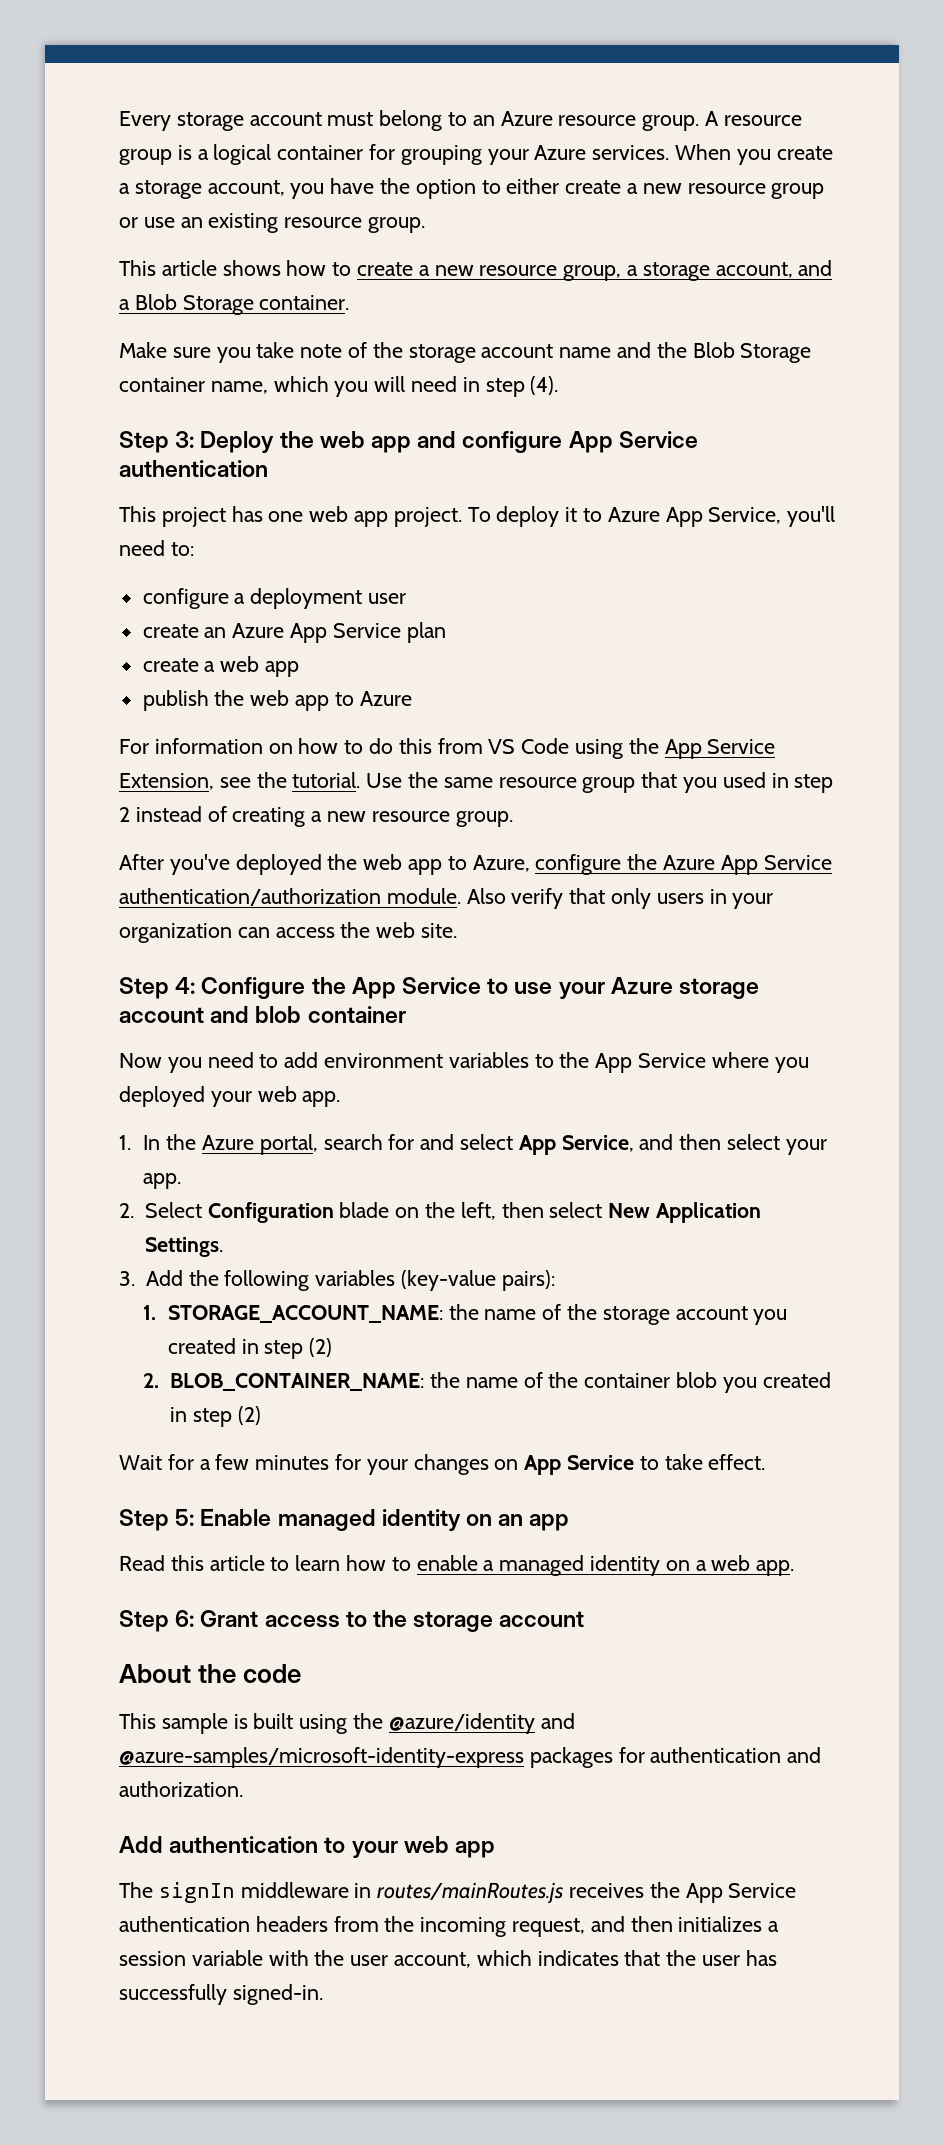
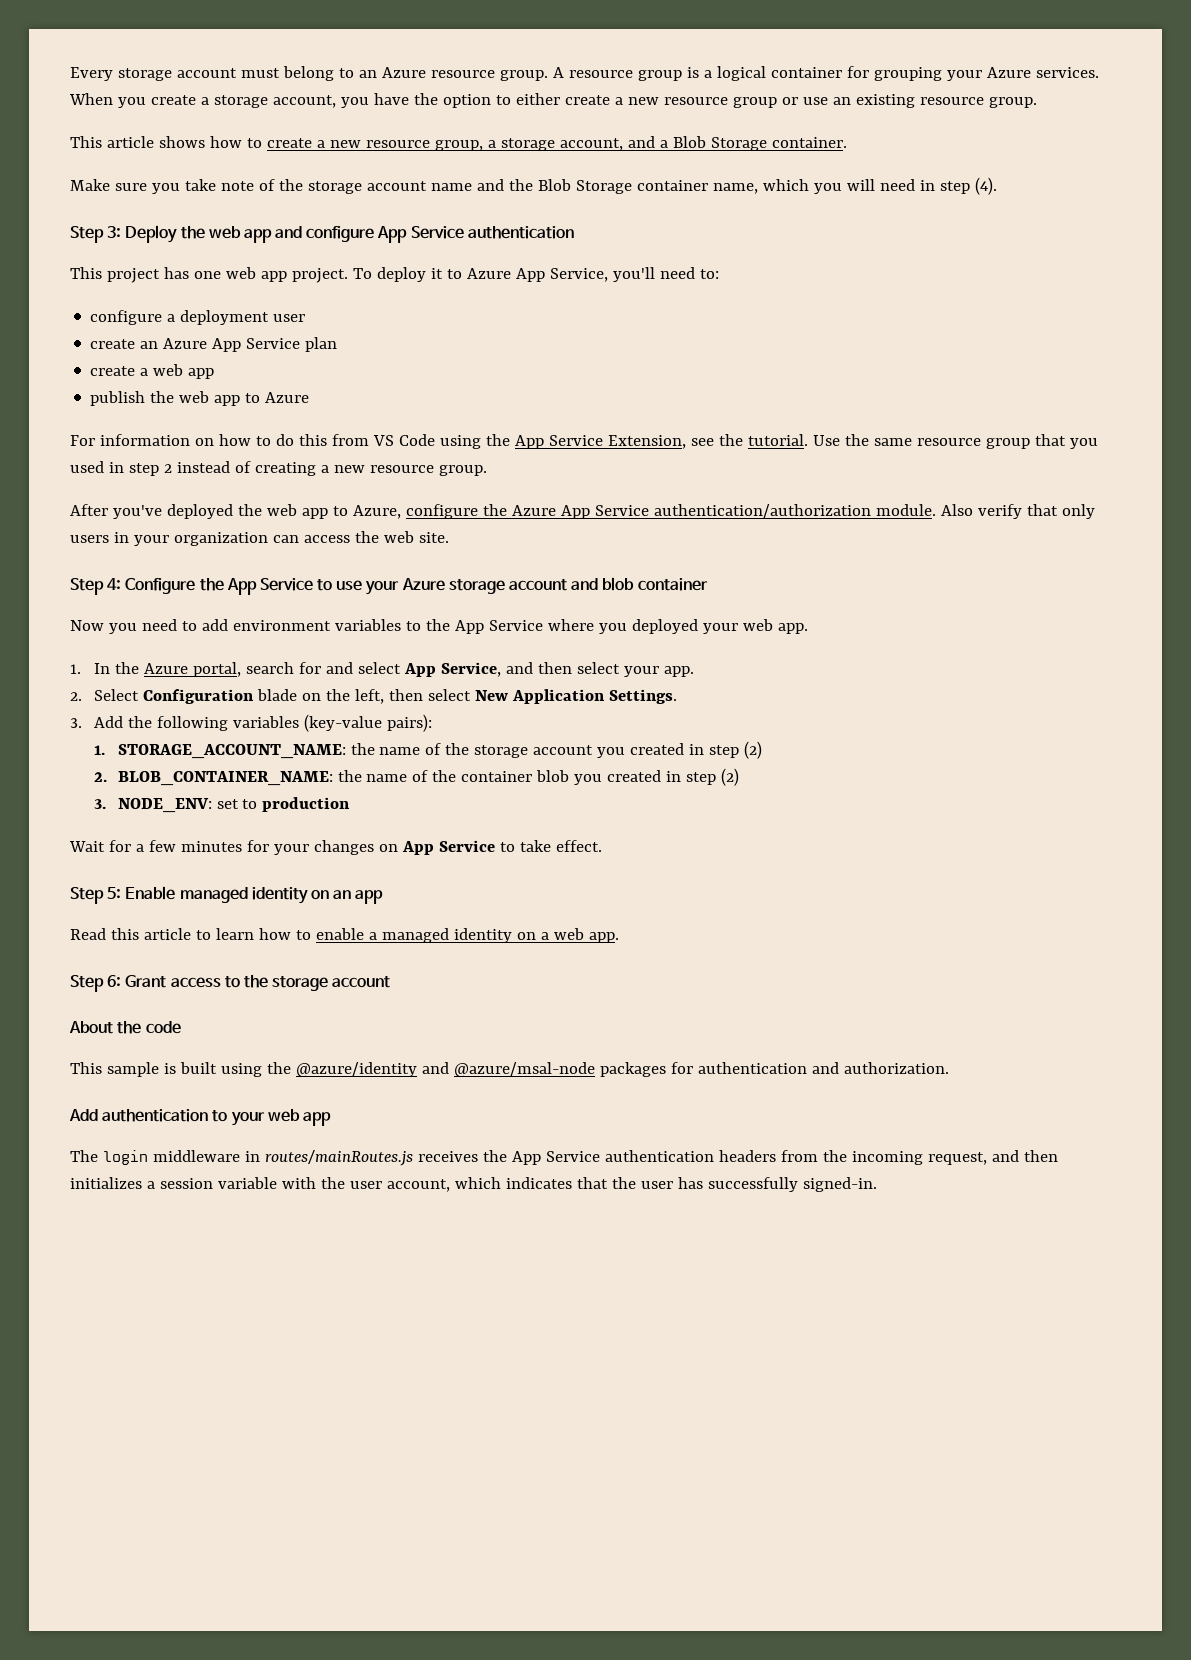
(261, 1415) none -> [93,797,351,813] // 3. NODE_ENV: set to production
[119,1747,524,1768] @azure-samples/microsoft-identity-express -> [453,1062,595,1077] @azure/msal-node
[158,1882,235,1903] signIn -> [102,1150,148,1165] login

